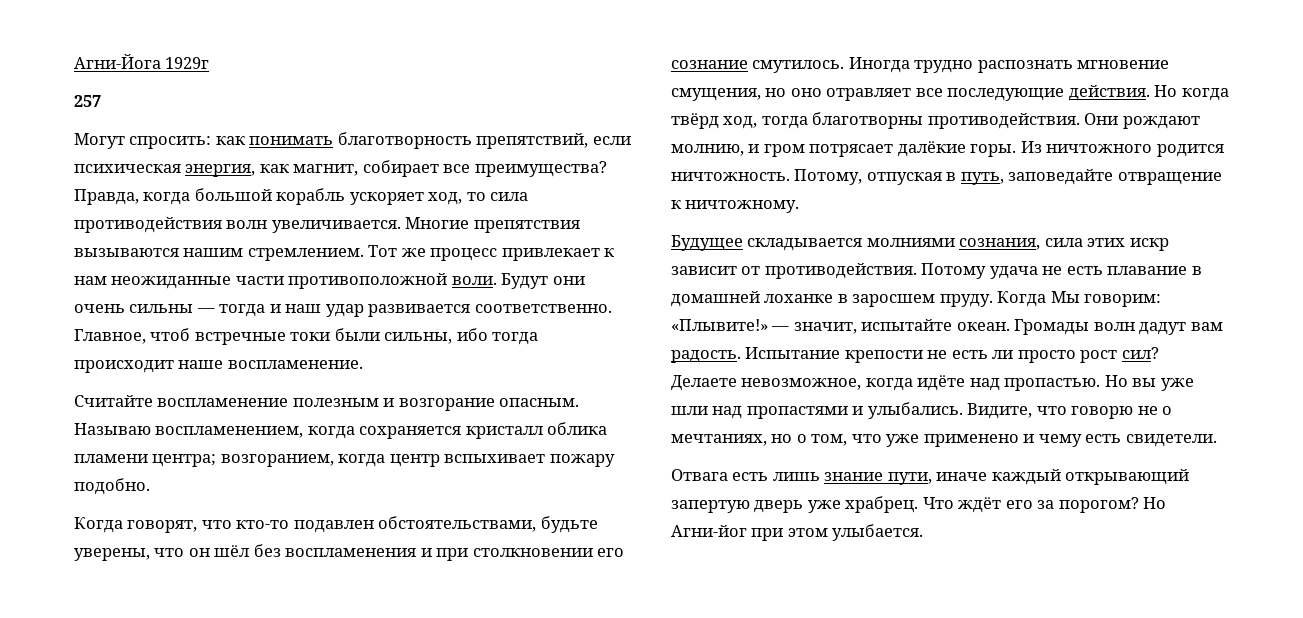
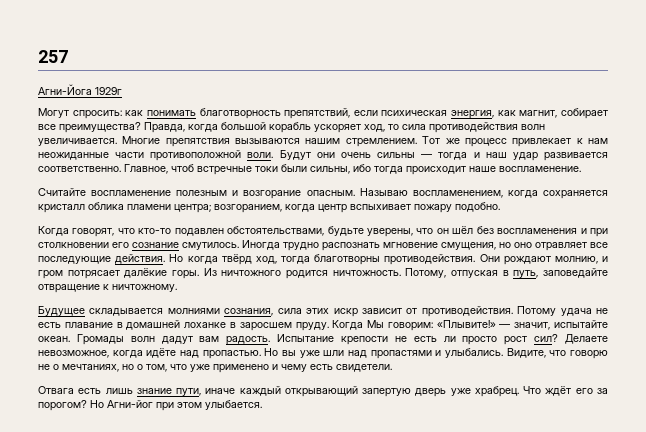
(74, 61) none -> [38,50,68,63] 257 //
[74,95,101,107] // 257 -> (122, 91) none

